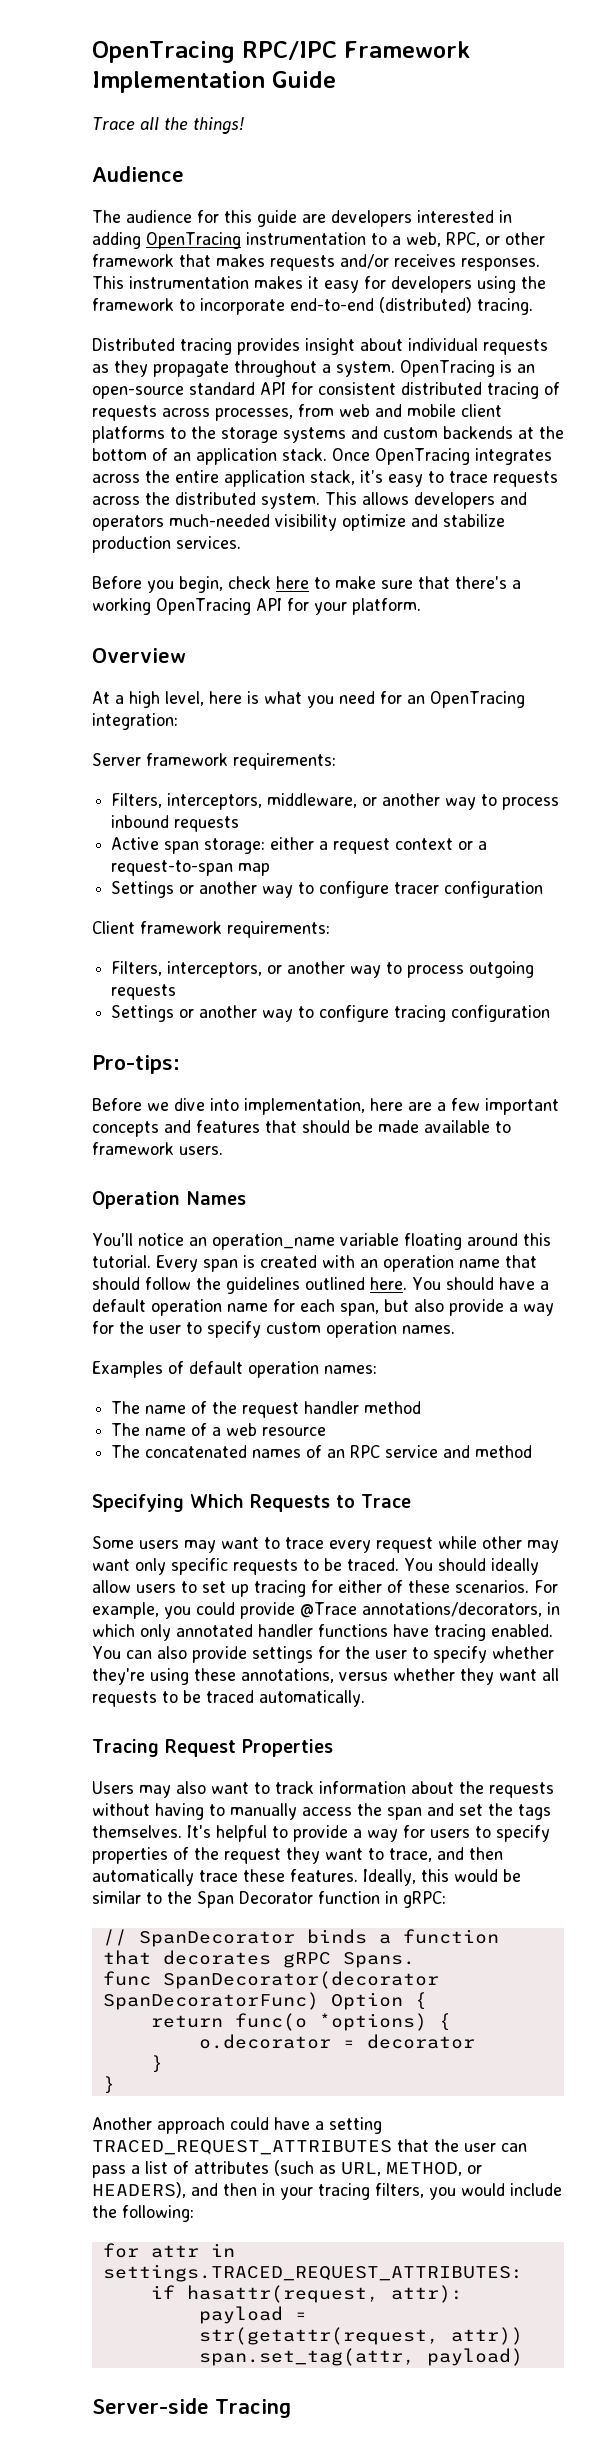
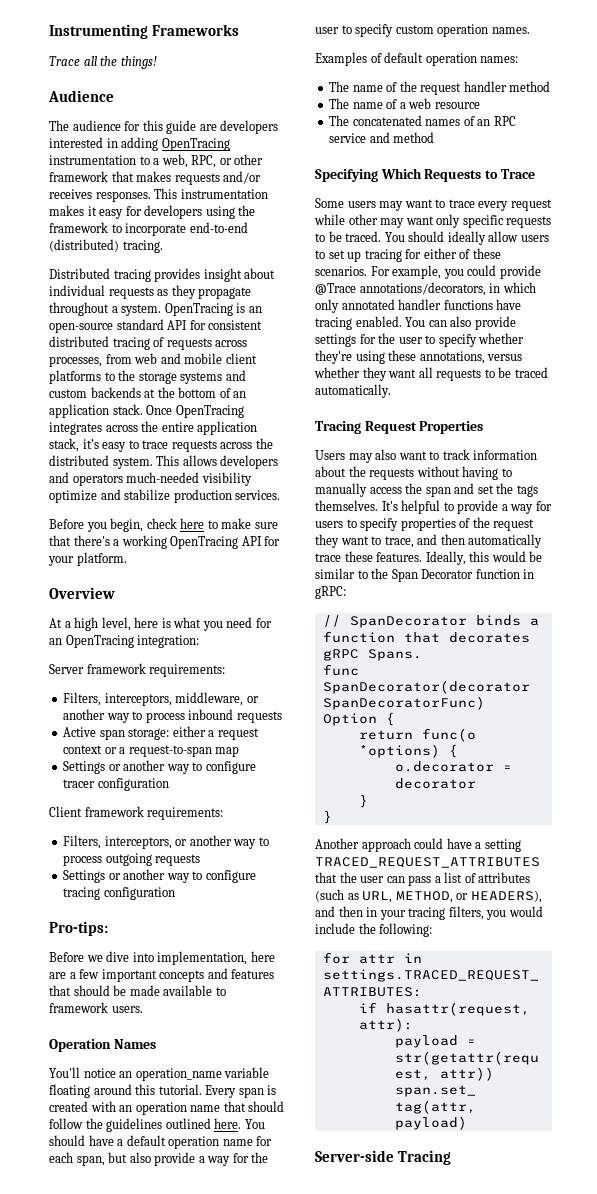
[92,41,470,63] [92,71,336,93] OpenTracing RPC/IPC Framework Implementation Guide -> [49,24,240,39] Instrumenting Frameworks

